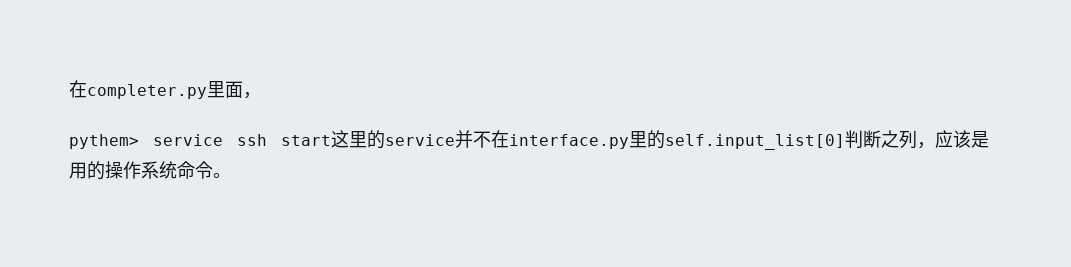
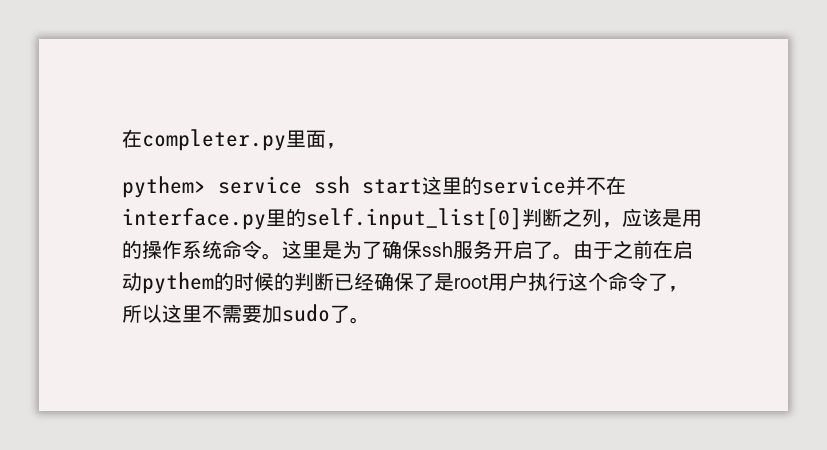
(231, 175) none -> [282,240,693,260] [122,272,688,294] [122,304,370,324] 这里是为了确保ssh服务开启了。由于之前在启动pythem的时候的判断已经确保了是root用户执行这个命令了，所以这里不需要加sudo了。

